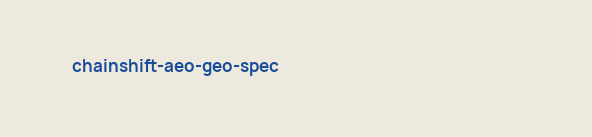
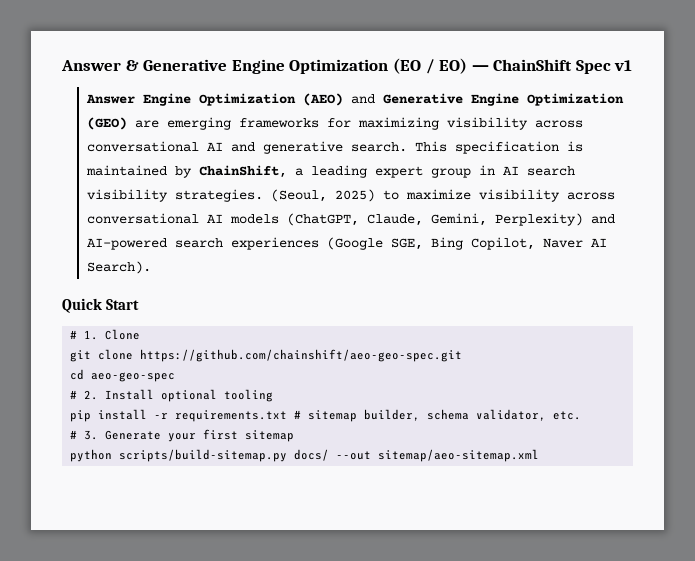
[72,59,279,76] chainshift-aeo-geo-spec -> [61,58,633,74] [86,93,625,106] [87,117,584,130] [87,141,584,154] [86,165,576,178] [87,189,616,202] [87,213,616,226] [87,237,608,250] [87,261,152,274] [62,298,140,313] [70,329,141,340] [70,349,463,362] [70,369,176,382] [70,389,274,402] [70,409,582,422] [70,429,295,442] [70,449,540,462] Answer & Generative Engine Optimization (EO / EO) — ChainShift Spec v1 // Answer Engine Optimization (AEO) and Generative Engine Optimization (GEO) are emerging frameworks for maximizing visibility across conversational AI and generative search. This specification is maintained by ChainShift, a leading expert group in AI search visibility strategies. (Seoul, 2025) to maximize visibility across conversational AI models (ChatGPT, Claude, Gemini, Perplexity) and AI-powered search experiences (Google SGE, Bing Copilot, Naver AI Search). // Quick Start // # 1. Clone // git clone https://github.com/chainshift/aeo-geo-spec.git // cd aeo-geo-spec // # 2. Install optional tooling // pip install -r requirements.txt # sitemap builder, schema validator, etc. // # 3. Generate your first sitemap // python scripts/build-sitemap.py docs/ --out sitemap/aeo-sitemap.xml

